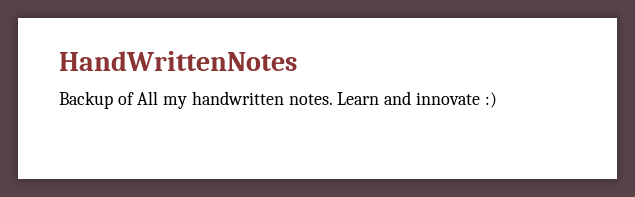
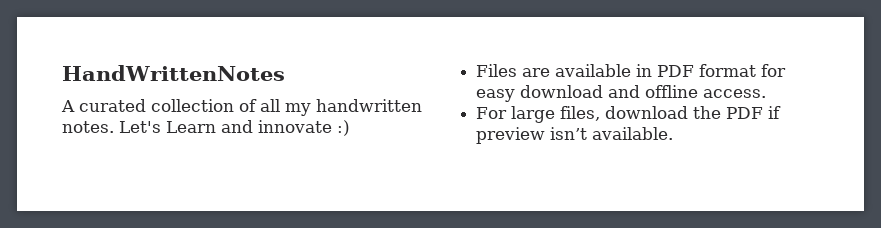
[59,91,159,109] Backup of All -> [61,99,280,112] A curated collection of all
(333, 99) none -> [119,121,161,133] Let's
(497, 100) none -> [476,64,787,77] [476,85,767,102] [476,106,782,123] [476,127,674,144] // Files are available in PDF format for easy download and offline access. // For large files, download the PDF if preview isn’t available.

